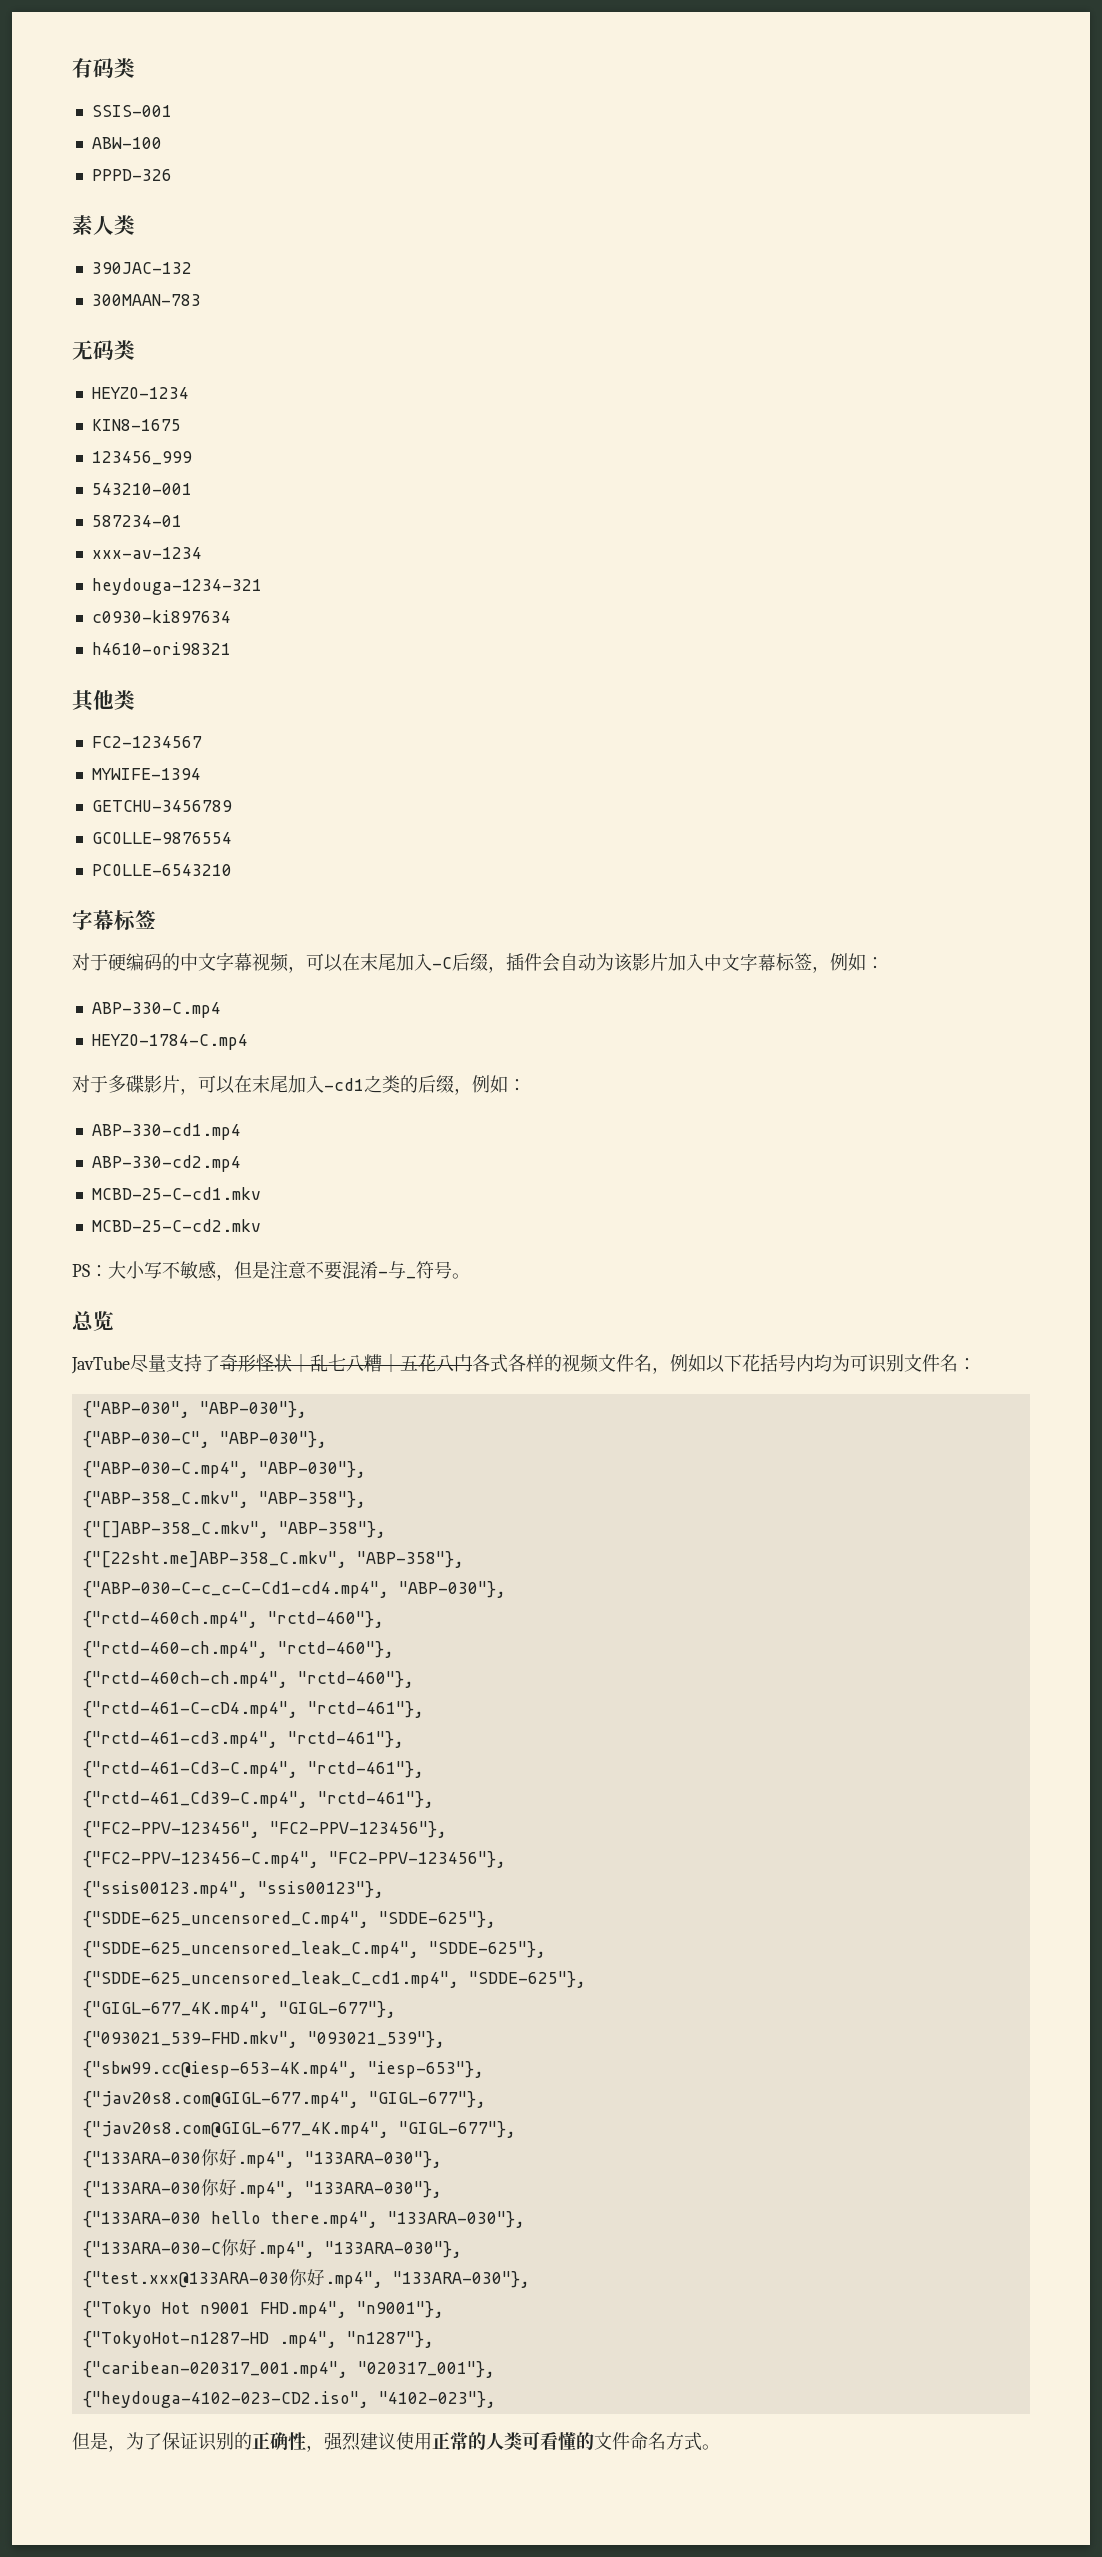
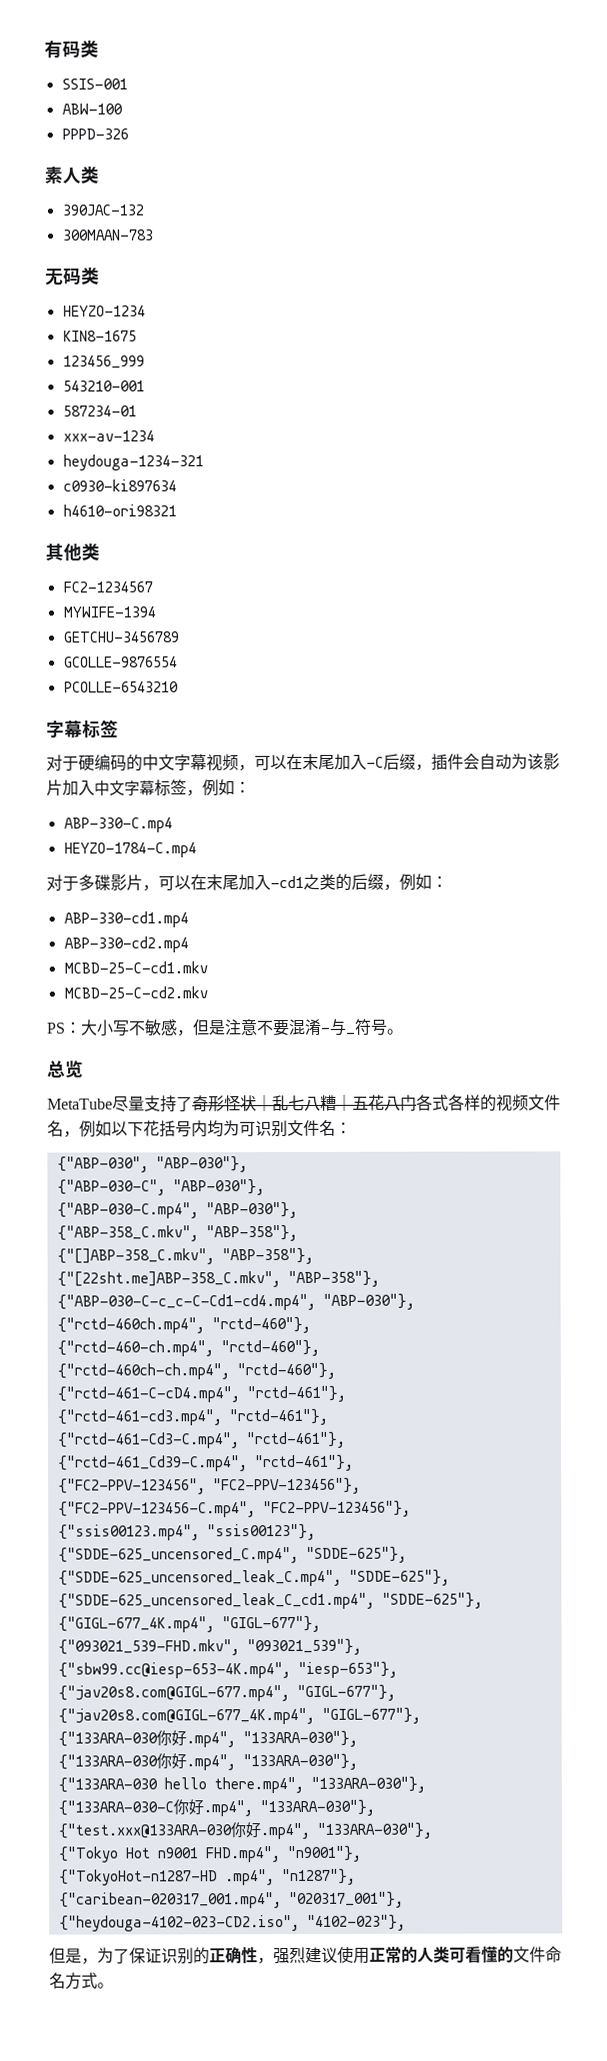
[71,1356,130,1374] JavTube -> [47,1098,113,1110] MetaTube

